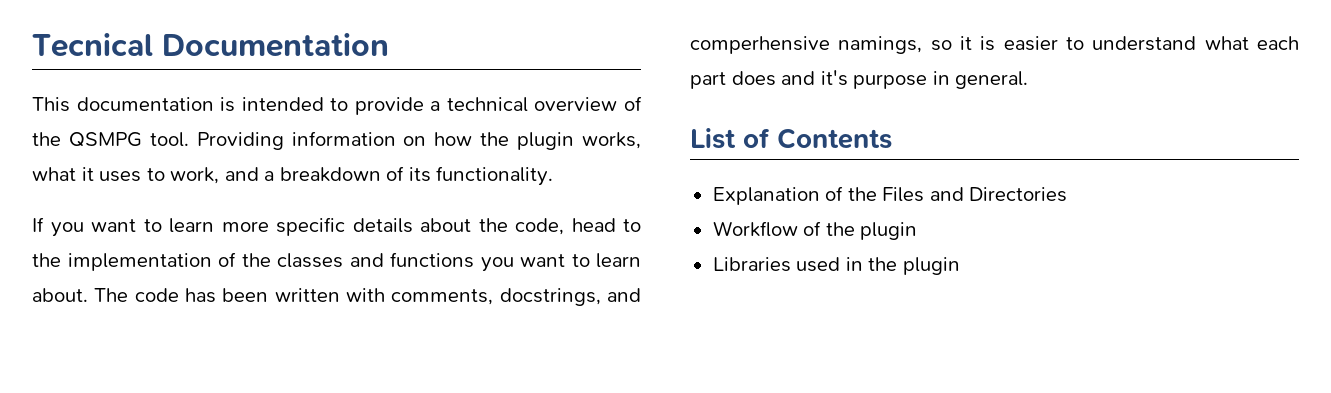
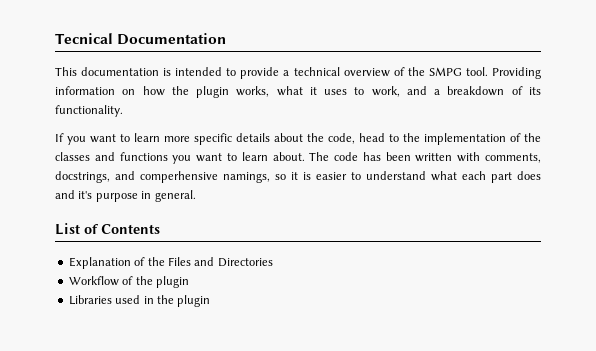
[68,132,142,147] QSMPG -> [428,67,462,76] SMPG

